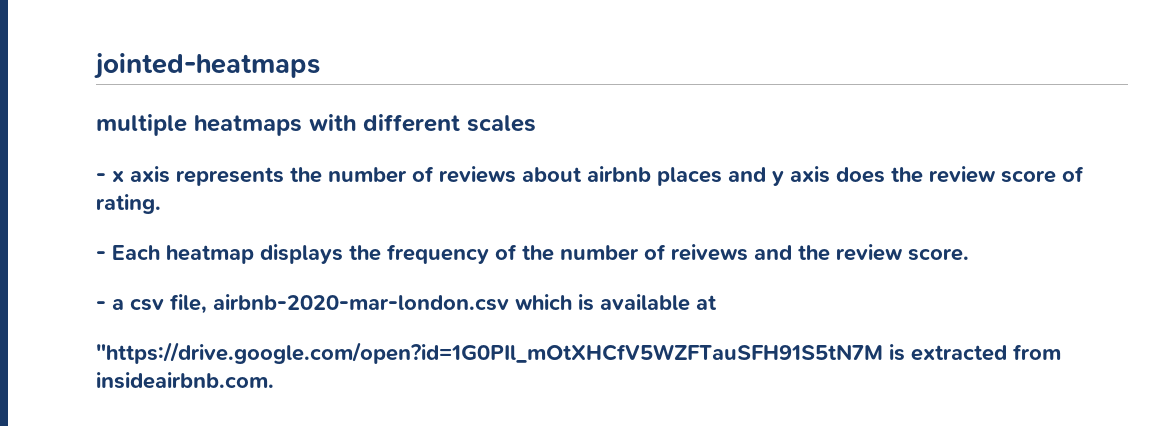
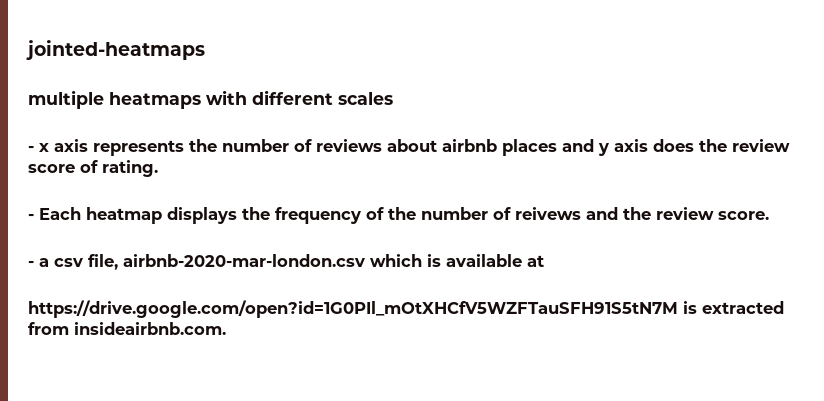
[96,342,883,364] "https://drive.google.com/open?id=1G0PIl_mOtXHCfV5WZFTauSFH91S5tN7M -> [28,300,678,318] https://drive.google.com/open?id=1G0PIl_mOtXHCfV5WZFTauSFH91S5tN7M

